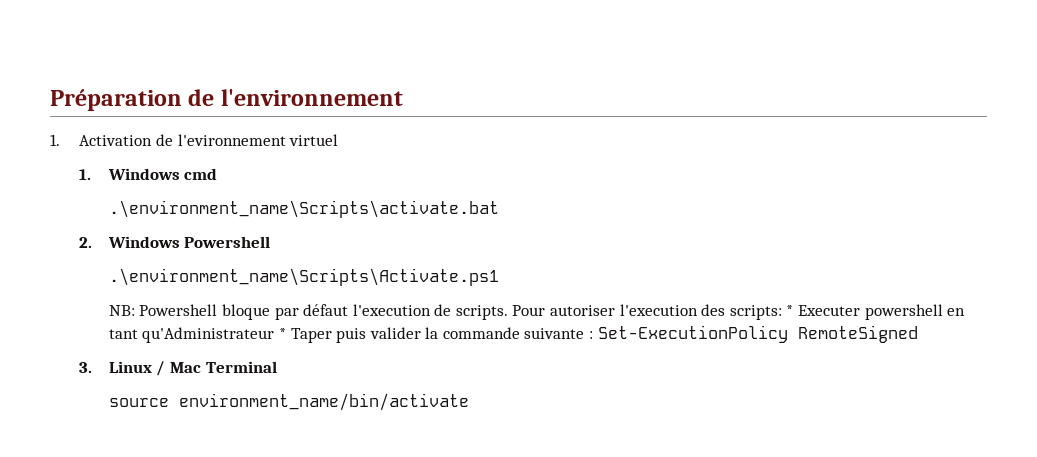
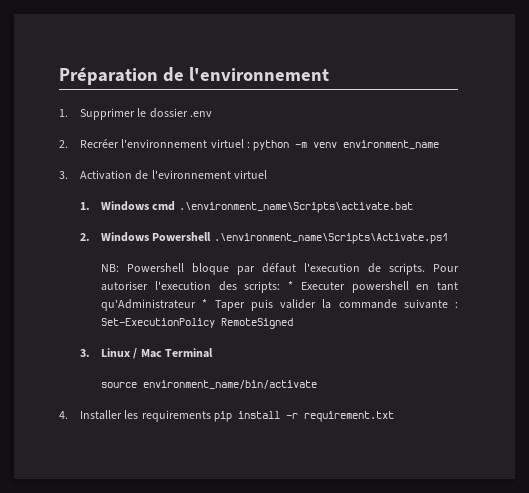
(60, 140) none -> [80,108,212,120] [59,139,440,151] [59,171,68,179] Supprimer le dossier .env // 2. Recréer l'environnement virtuel : python -m venv environment_name // 3.
(218, 174) // -> (176, 206) none
(271, 242) // -> (212, 236) none
(469, 402) none -> [59,410,394,422] // 4. Installer les requirements pip install -r requirement.txt

